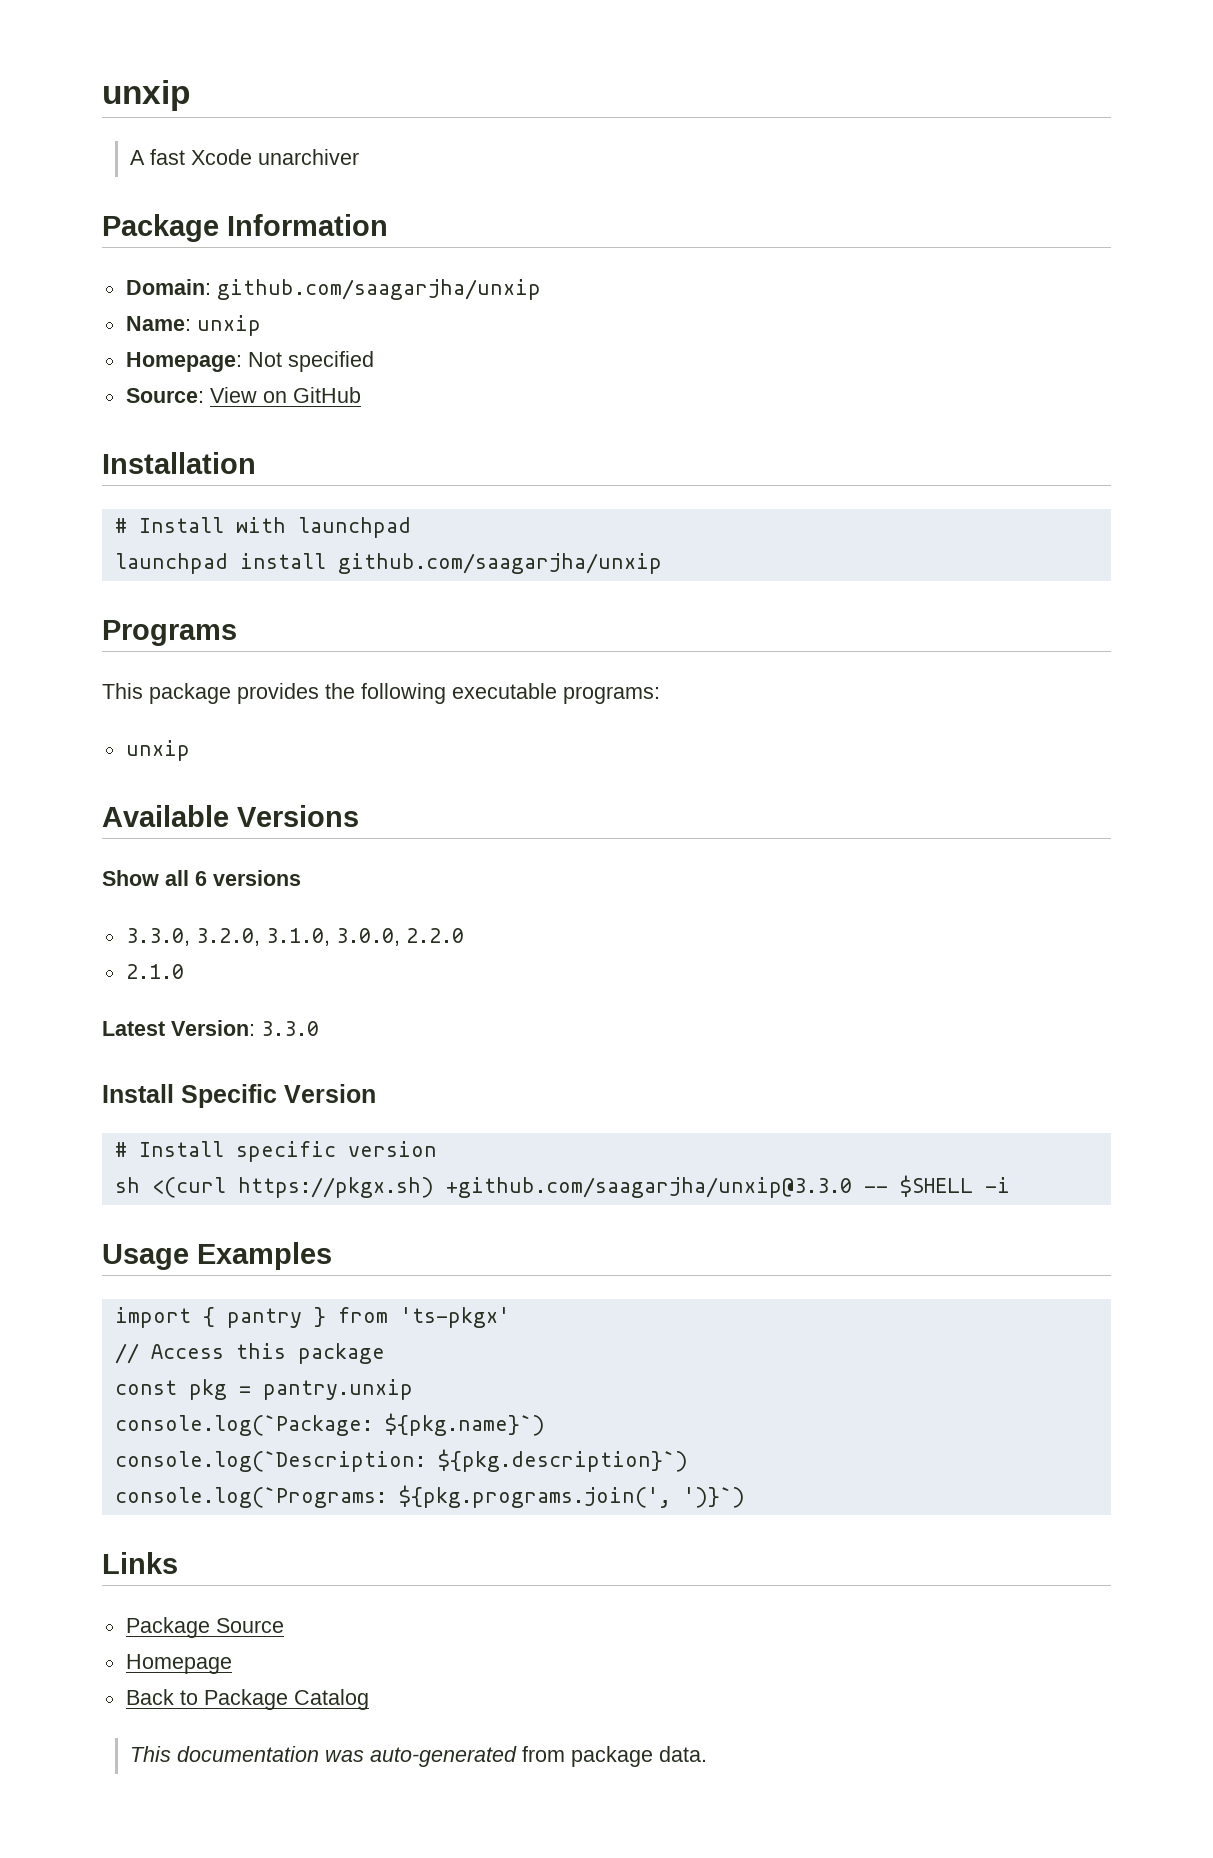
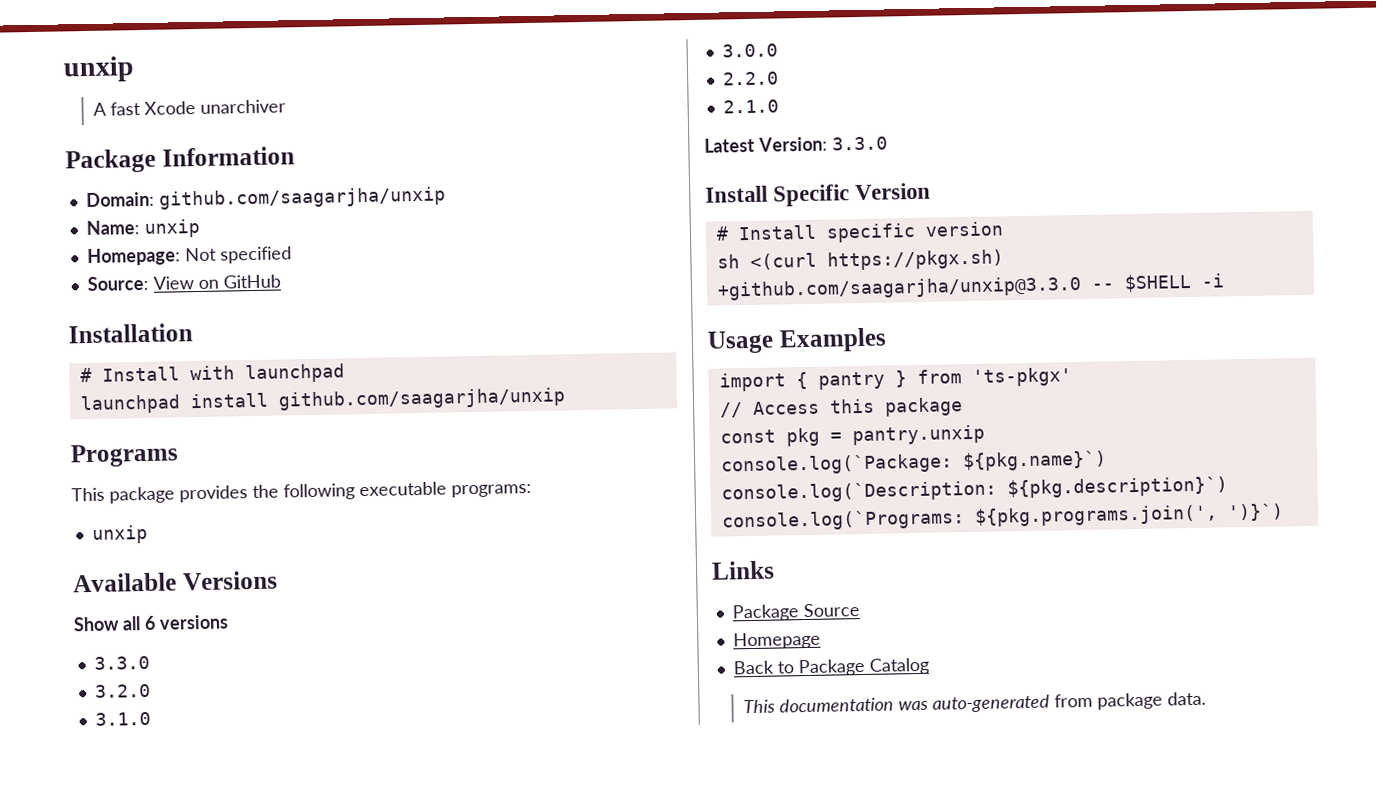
[125,928,400,946] 3.3.0, 3.2.0, 3.1.0, 3.0.0, -> [93,655,150,670] [94,683,151,698] [94,711,151,726] [721,43,778,58] 3.3.0 // 3.2.0 // 3.1.0 // 3.0.0 //

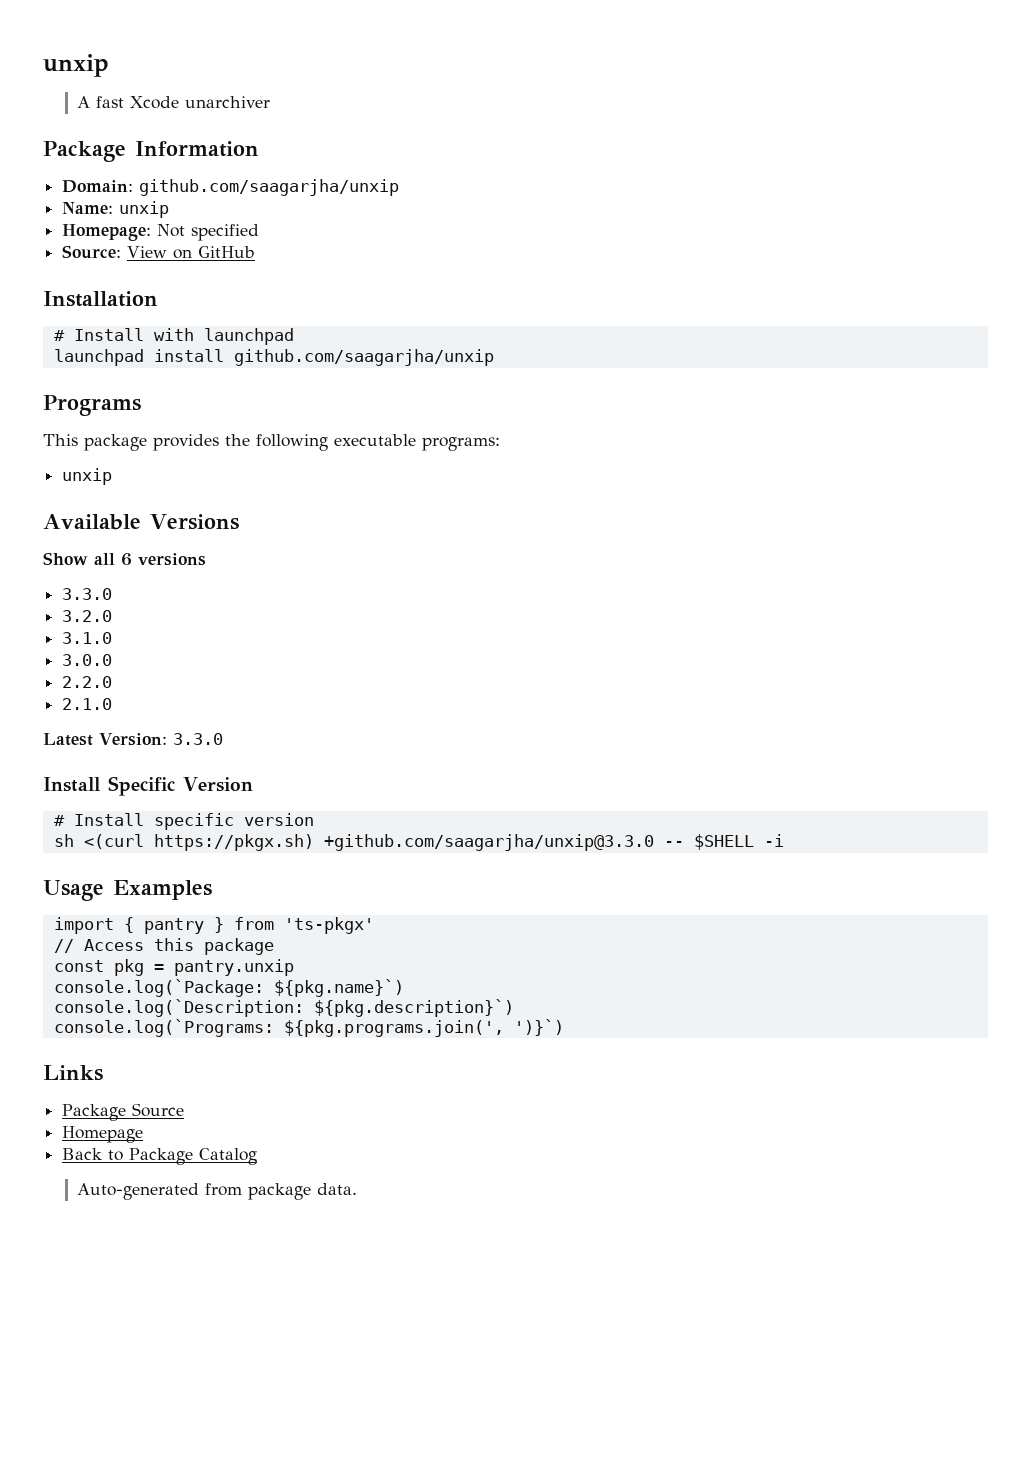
[743,694,1051,714] This documentation was auto-generated -> [77,1183,200,1200] Auto-generated

